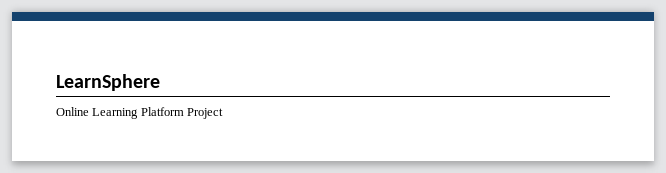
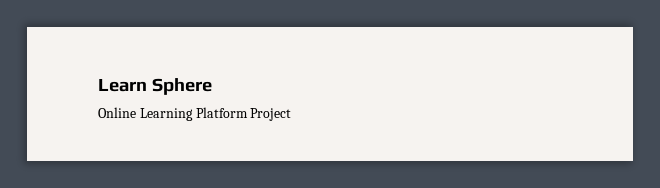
[56,74,160,91] LearnSphere -> [98,78,212,95] Learn Sphere

